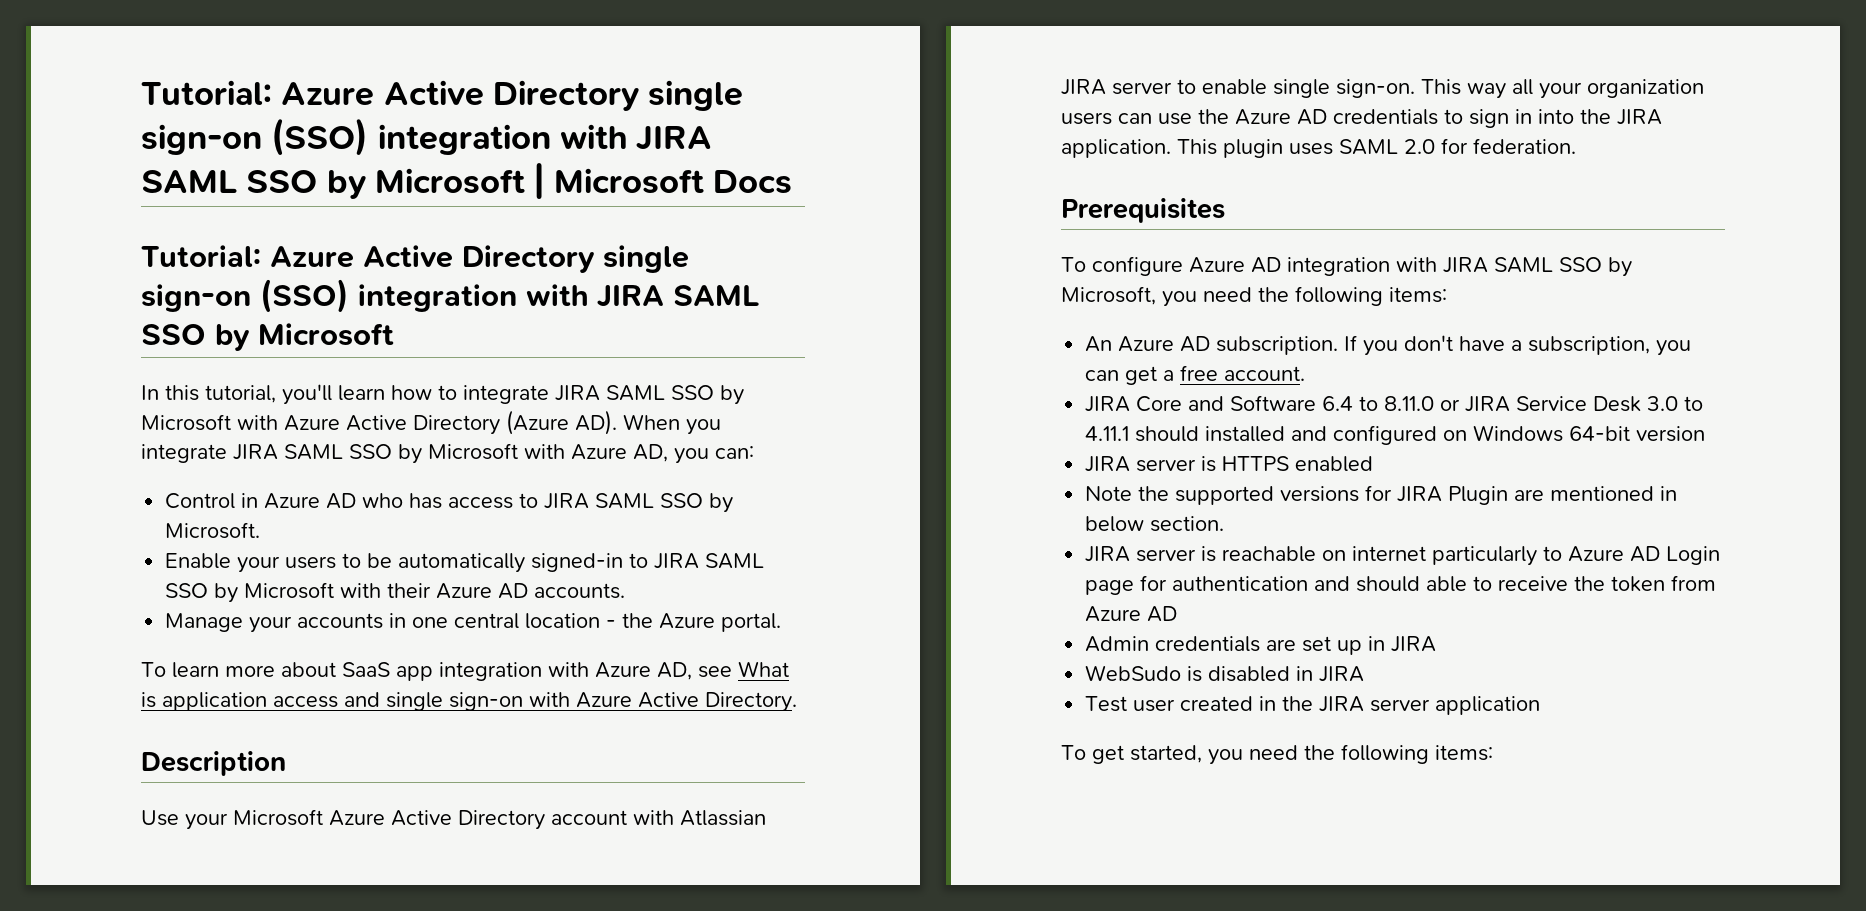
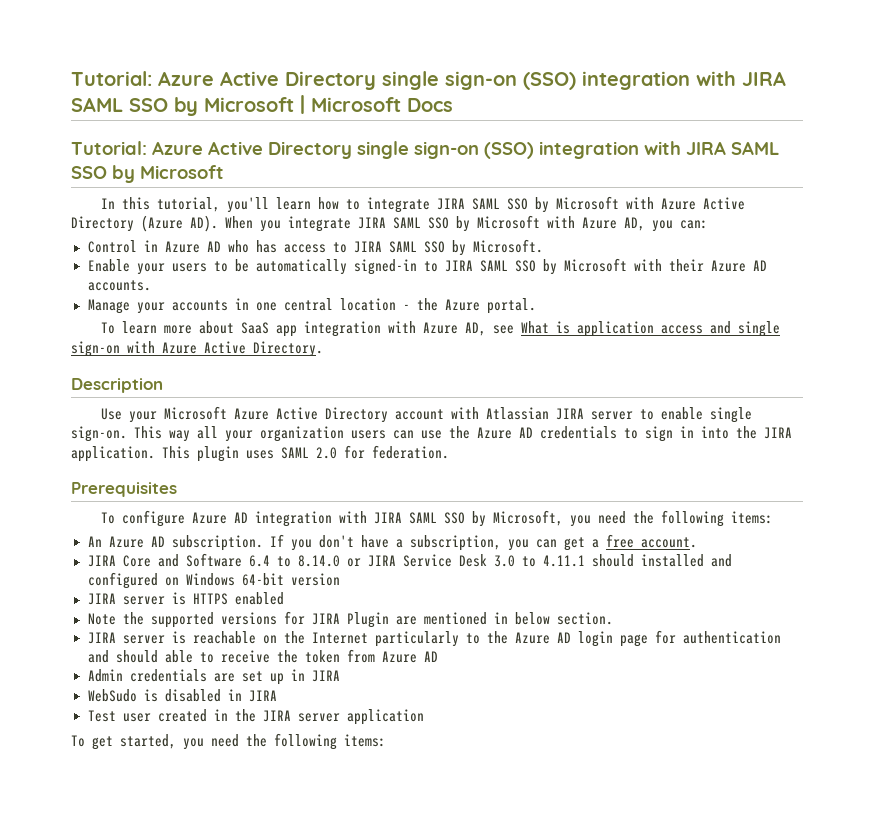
[1384,396,1435,411] 8.11.0 -> [297,555,340,567] 8.14.0
[1352,546,1427,561] internet -> [283,631,368,644] the Internet
[1568,546,1721,565] Azure AD Login -> [486,631,613,647] the Azure AD login

